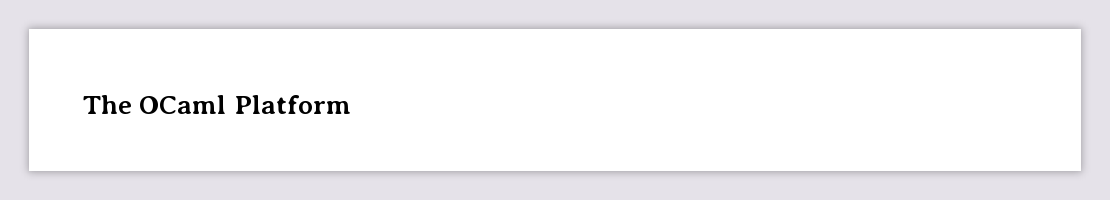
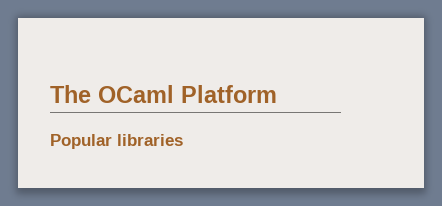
(351, 104) none -> [50,134,183,149] // Popular libraries

